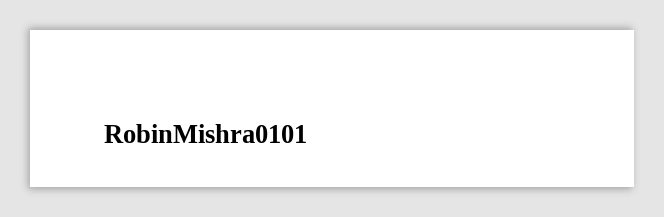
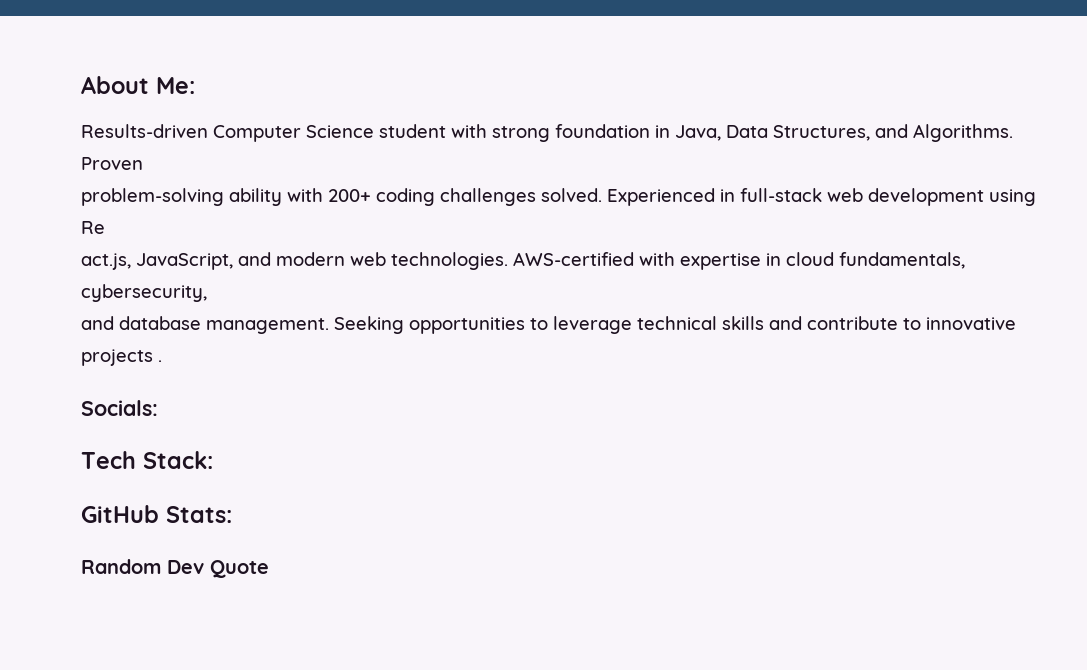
[104,124,307,143] RobinMishra0101 -> [81,76,195,94] [81,124,1013,142] [81,157,143,170] [81,188,1036,206] [81,221,105,234] [81,252,965,270] [81,284,207,302] [81,316,1016,334] [81,349,162,366] [81,400,158,416] [81,451,213,469] [81,505,232,523] [81,559,269,578] About Me: // Results-driven Computer Science student with strong foundation in Java, Data Structures, and Algorithms. Proven // problem-solving ability with 200+ coding challenges solved. Experienced in full-stack web development using Re // act.js, JavaScript, and modern web technologies. AWS-certified with expertise in cloud fundamentals, cybersecurity, // and database management. Seeking opportunities to leverage technical skills and contribute to innovative projects . // Socials: // Tech Stack: // GitHub Stats: // Random Dev Quote

